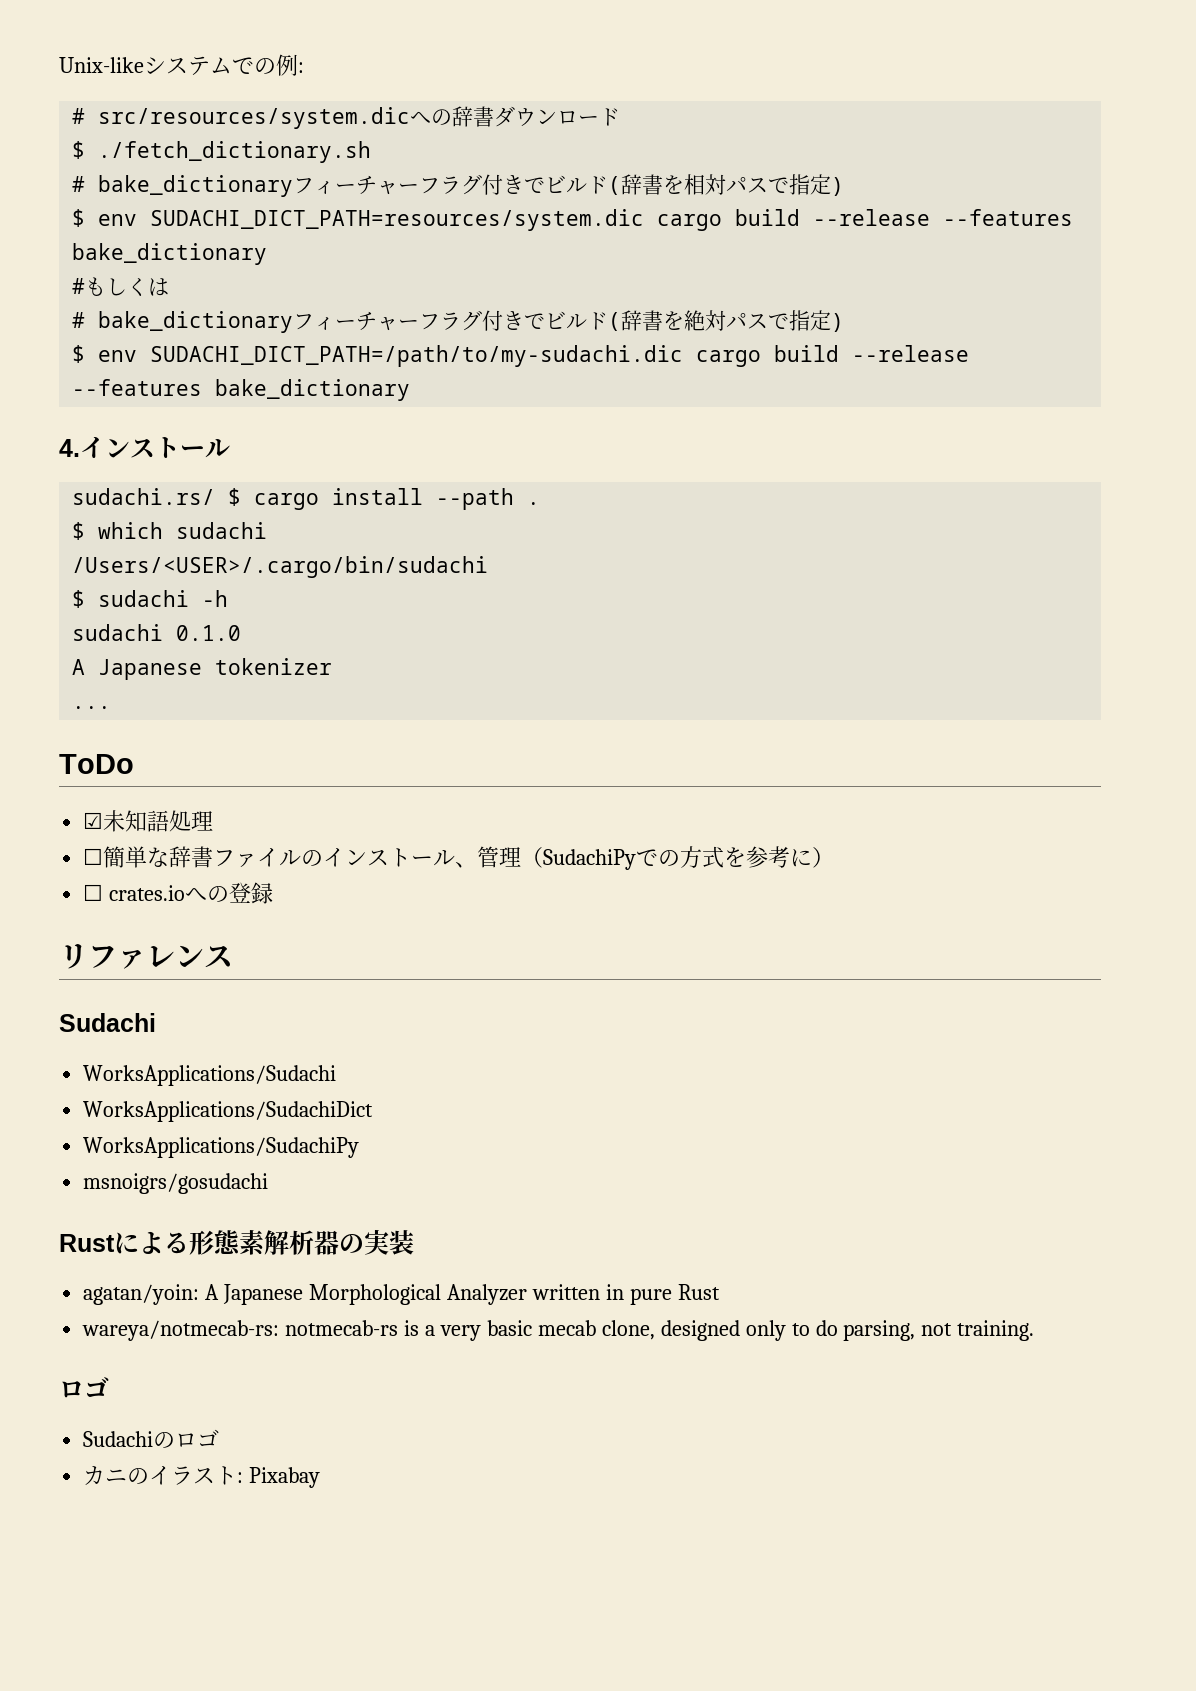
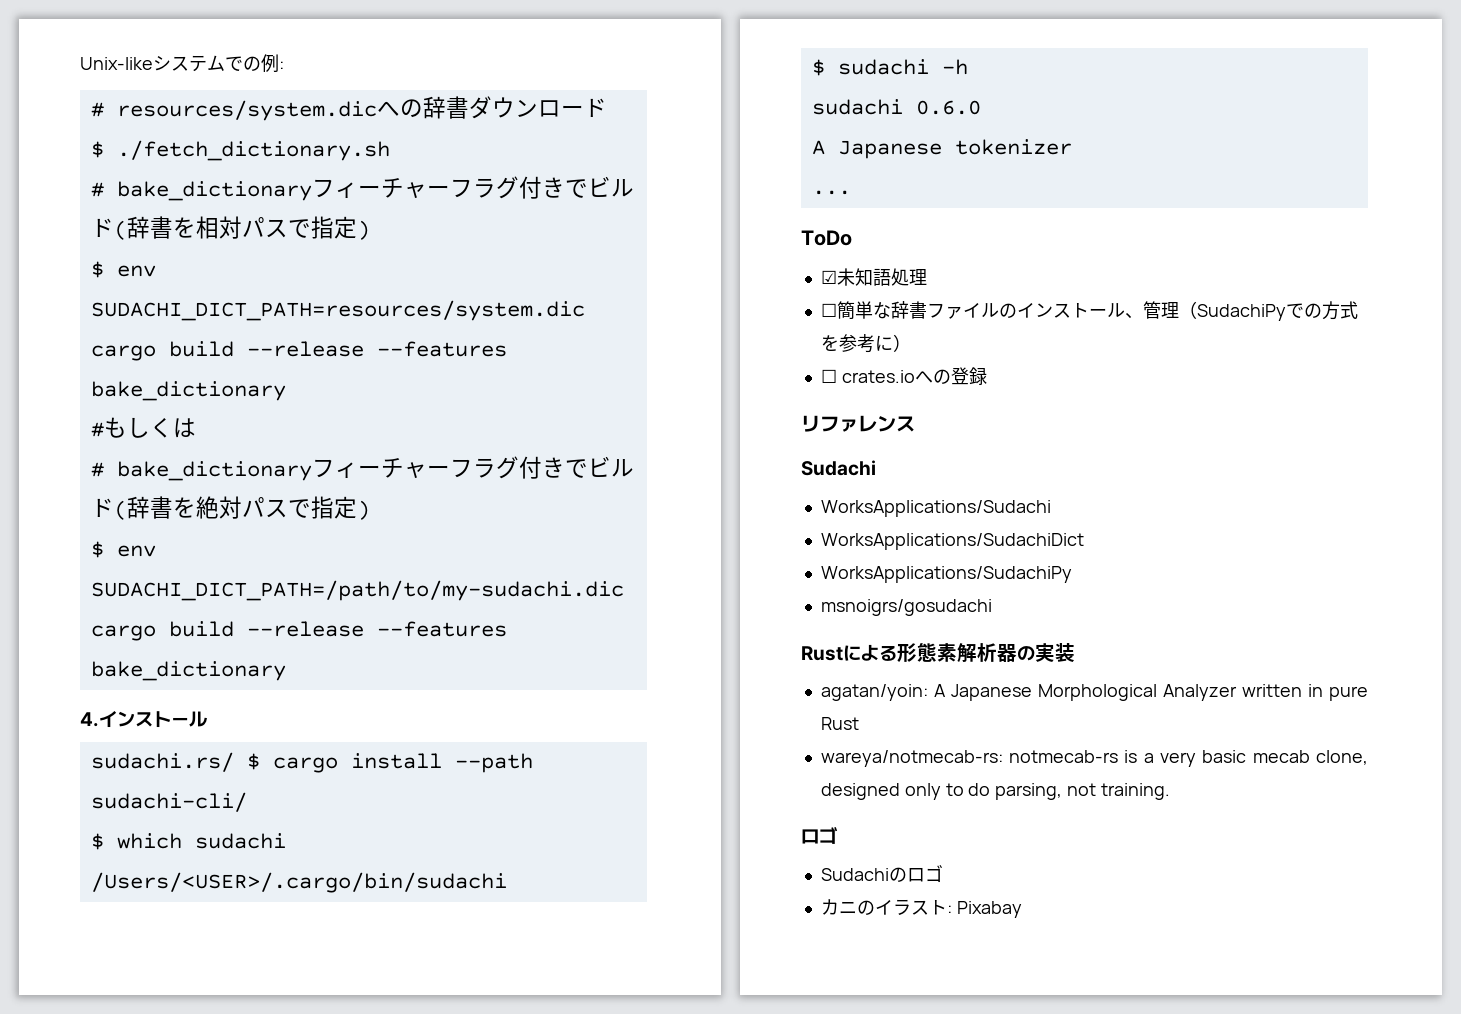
[98,107,411,129] src/resources/system.dic -> [116,100,377,121] resources/system.dic
[527,502,541,505] . -> [90,792,247,812] sudachi-cli/
[176,625,242,641] 0.1.0 -> [915,100,981,115] 0.6.0

